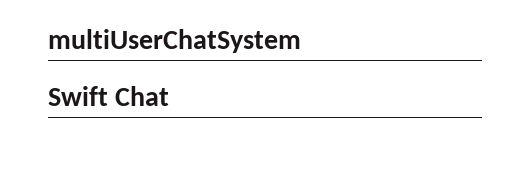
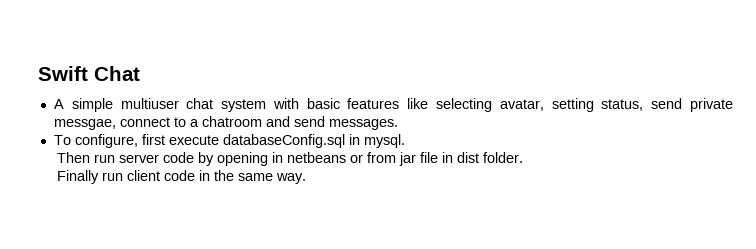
[48,29,301,53] multiUserChatSystem // -> (38, 73) none
(170, 96) none -> [53,98,733,112] [53,116,398,130] [53,134,405,148] [57,152,524,166] [57,170,307,184] // A simple multiuser chat system with basic features like selecting avatar, setting status, send private messgae, connect to a chatroom and send messages. // To configure, first execute databaseConfig.sql in mysql. // Then run server code by opening in netbeans or from jar file in dist folder. // Finally run client code in the same way.

